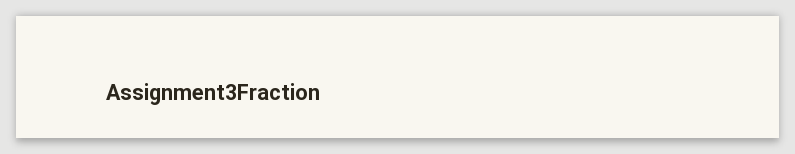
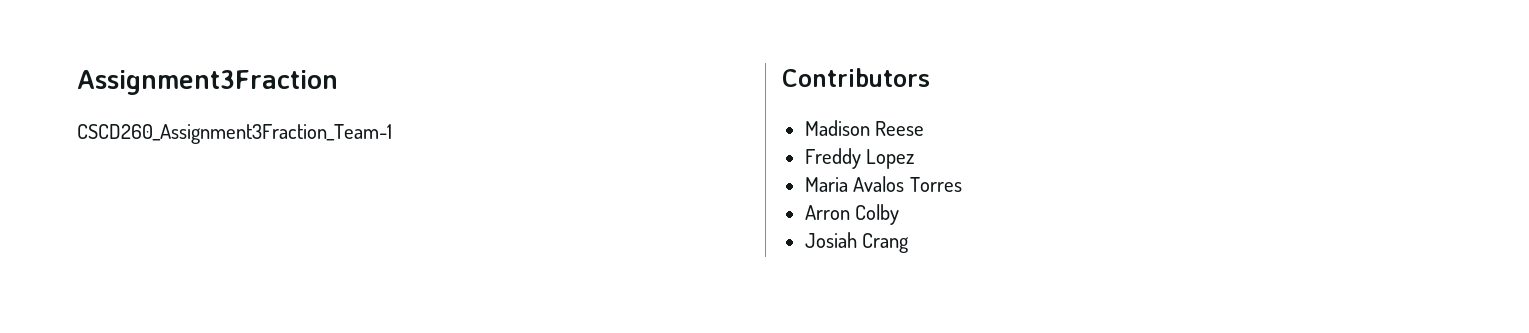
(320, 94) none -> [77,124,392,144] [782,68,930,87] [804,120,925,136] [804,148,915,169] [804,176,962,192] [804,204,900,225] [804,232,910,253] // CSCD260_Assignment3Fraction_Team-1 // Contributors // Madison Reese // Freddy Lopez // Maria Avalos Torres // Arron Colby // Josiah Crang

